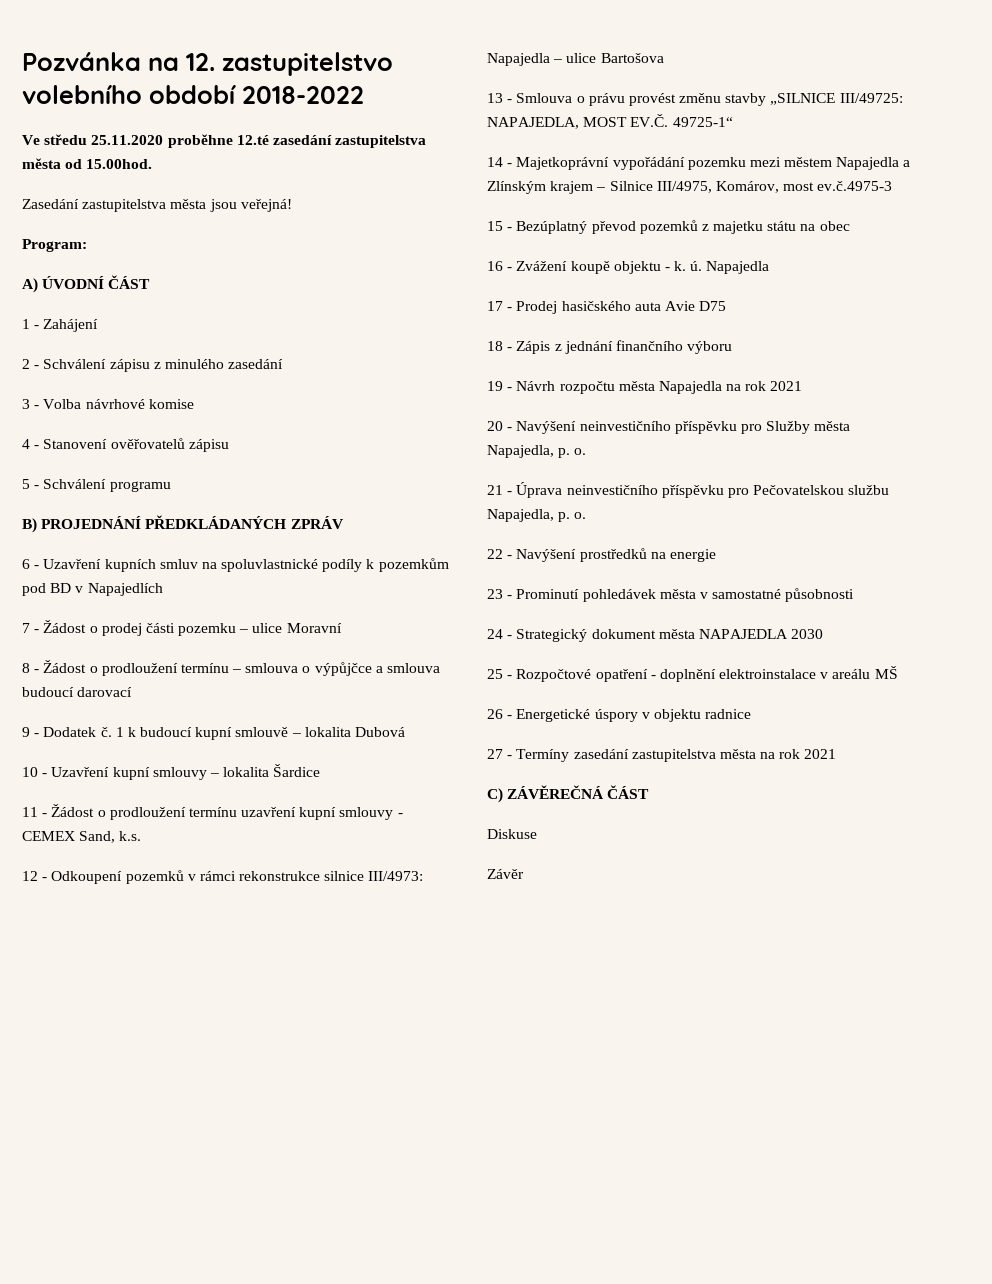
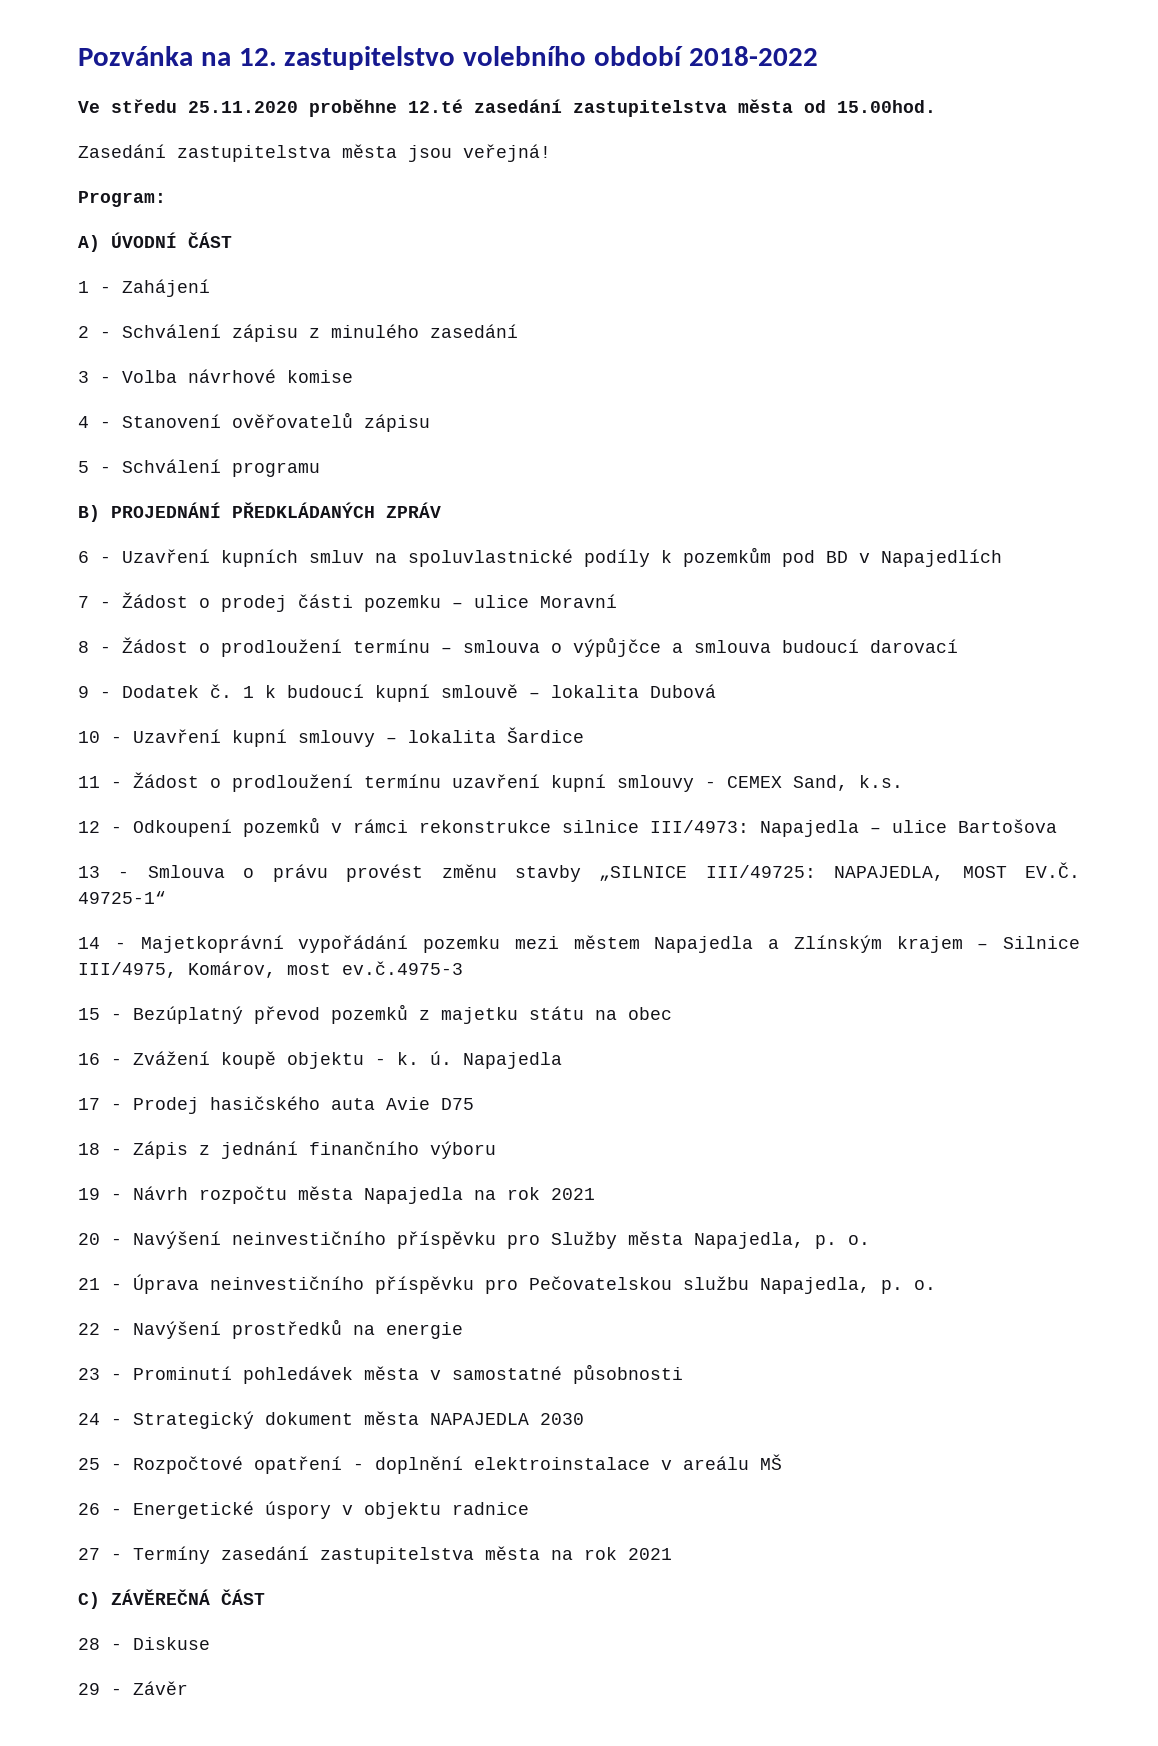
(650, 792) none -> [78,1638,122,1650] 28 -
(537, 834) none -> [78,1683,122,1695] 29 -

